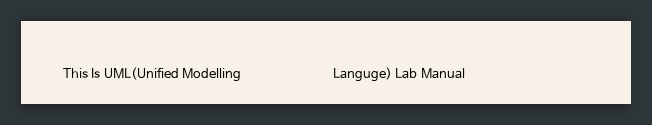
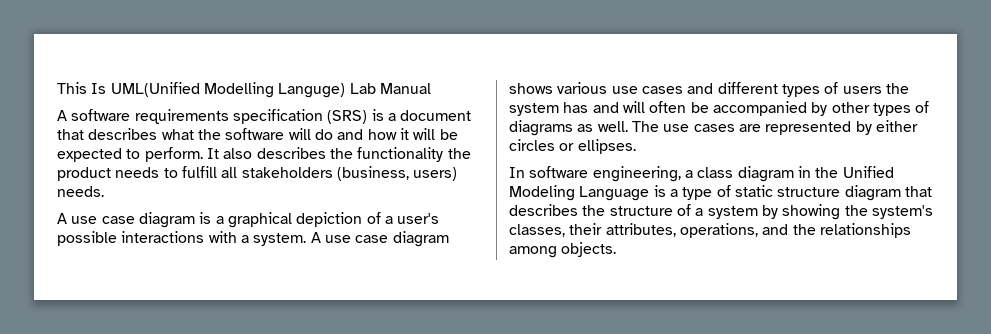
(465, 73) none -> [57,109,472,124] [57,128,458,140] [57,147,471,162] [57,166,458,181] [57,186,104,197] [57,212,440,228] [57,231,449,247] [509,82,909,97] [509,101,930,116] [509,120,918,136] [509,139,636,154] [509,166,894,182] [509,185,932,201] [509,204,933,220] [509,223,911,238] [509,242,617,258] // A software requirements specification (SRS) is a document that describes what the software will do and how it will be expected to perform. It also describes the functionality the product needs to fulfill all stakeholders (business, users) needs. // A use case diagram is a graphical depiction of a user's possible interactions with a system. A use case diagram shows various use cases and different types of users the system has and will often be accompanied by other types of diagrams as well. The use cases are represented by either circles or ellipses. // In software engineering, a class diagram in the Unified Modeling Language is a type of static structure diagram that describes the structure of a system by showing the system's classes, their attributes, operations, and the relationships among objects.

